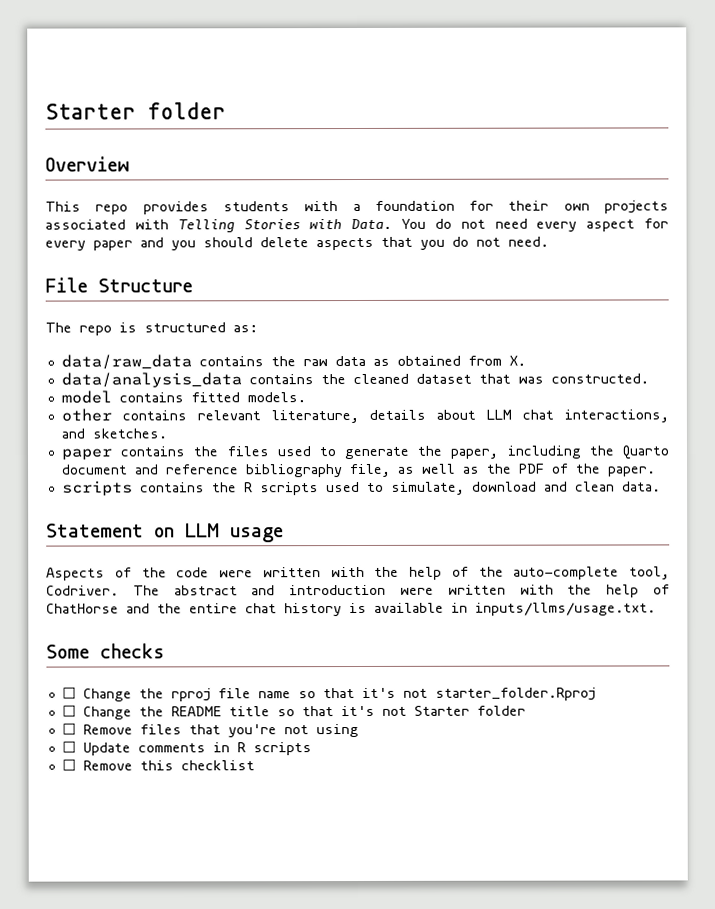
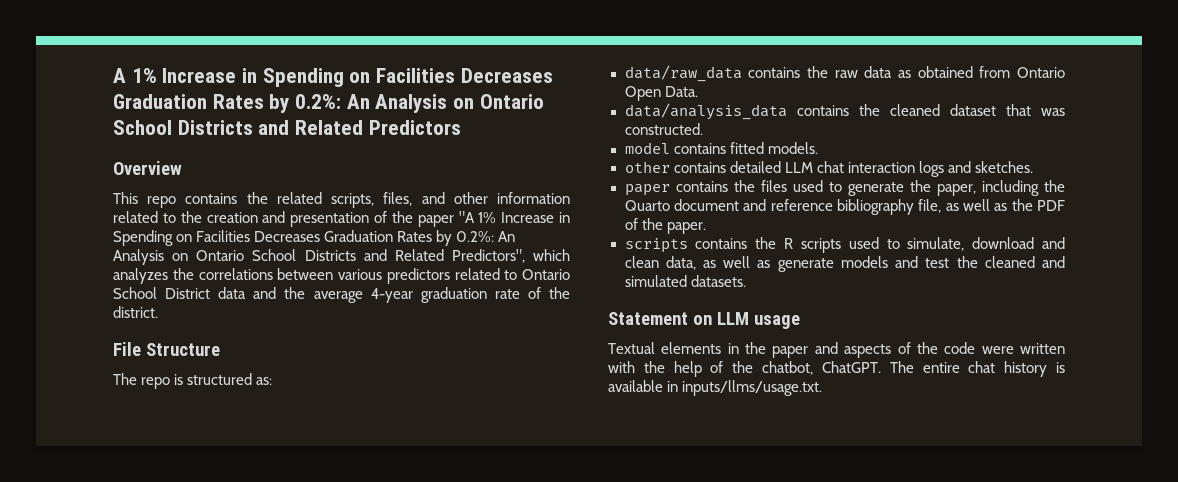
[45,102,226,120] [45,156,130,172] [45,200,669,215] [45,218,669,233] [45,236,549,251] Starter folder // Overview // This repo provides students with a foundation for their own projects associated with Telling Stories with Data. You do not need every aspect for every paper and you should delete aspects that you do not need. -> [113,68,553,87] [113,94,544,113] [113,120,461,135] [113,161,182,175] [113,192,570,208] [113,211,570,227] [113,230,516,246] [113,249,570,265] [113,268,570,284] [113,287,570,303] [113,306,158,318] A 1% Increase in Spending on Facilities Decreases Graduation Rates by 0.2%: An Analysis on Ontario School Districts and Related Predictors // Overview // This repo contains the related scripts, files, and other information related to the creation and presentation of the paper "A 1% Increase in Spending on Facilities Decreases Graduation Rates by 0.2%: An Analysis on Ontario School Districts and Related Predictors", which analyzes the correlations between various predictors related to Ontario School District data and the average 4-year graduation rate of the district.
[508,355,526,366] X. -> [1017,67,1065,78] [624,86,698,101] Ontario Open Data.
[196,409,670,424] relevant literature, details about LLM chat interactions, -> [729,161,944,177] detailed LLM chat interaction logs
[621,481,661,492] [46,523,284,543] [46,567,105,581] data. // Statement on LLM usage // Aspects -> [665,256,1065,272] [624,275,746,287] [608,312,800,329] [608,342,892,358] data, as well as generate models and test the cleaned and simulated datasets. // Statement on LLM usage // Textual elements in the paper and aspects
[513,566,670,580] [46,584,670,598] [46,603,182,614] auto-complete tool, Codriver. The abstract and introduction were written with the help of ChatHorse and the -> [762,361,914,375] chatbot, ChatGPT. The
[46,643,165,659] [61,687,596,702] [61,705,526,720] [61,723,359,738] [61,741,312,756] [61,759,255,771] // Some checks // ☐ Change the rproj file name so that it's not starter_folder.Rproj // ☐ Change the README title so that it's not Starter folder // ☐ Remove files that you're not using // ☐ Update comments in R scripts // ☐ Remove this checklist -> (823, 388) none

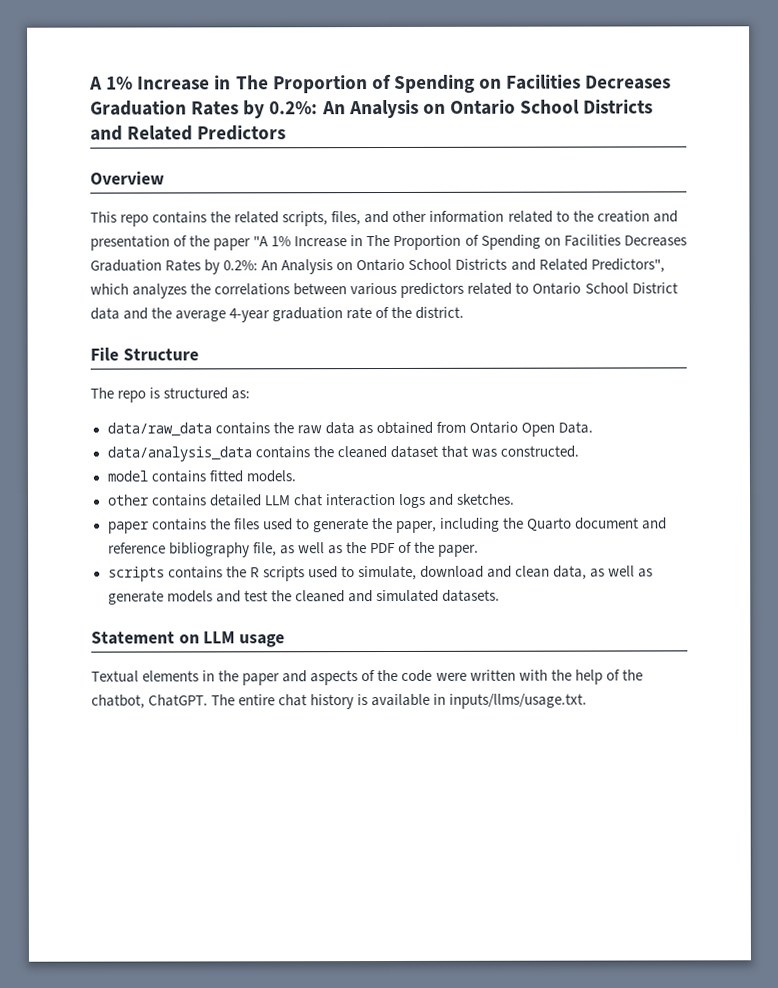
(258, 75) none -> [235,73,392,94] The Proportion of
(570, 217) none -> [366,234,479,250] The Proportion of

